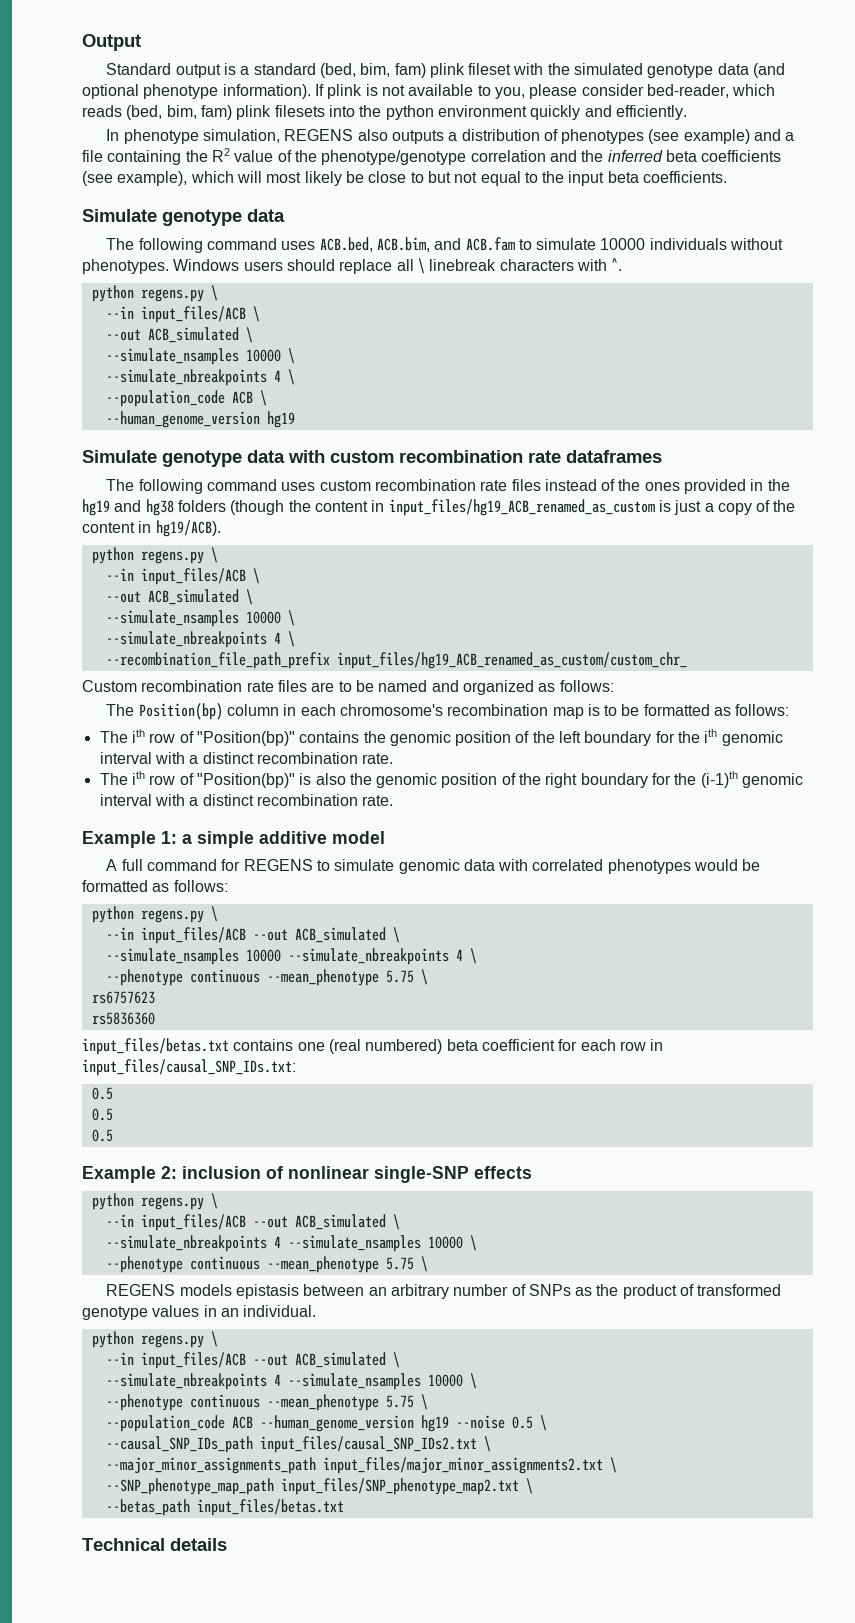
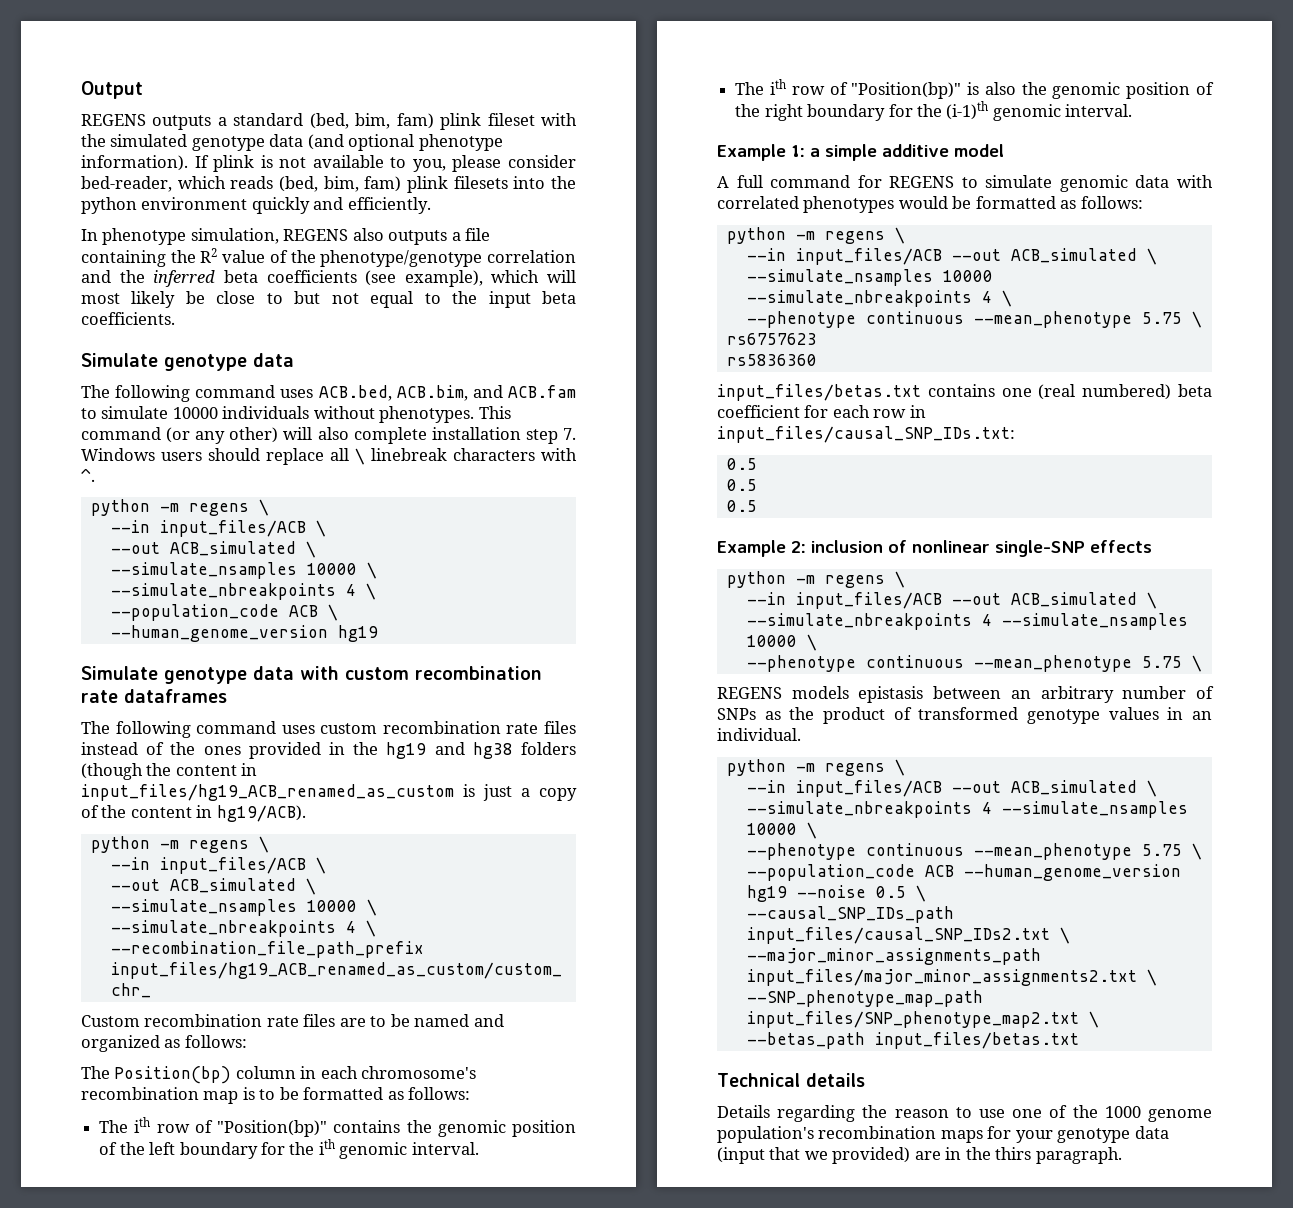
[106,63,236,78] Standard output is -> [81,114,212,130] REGENS outputs
[461,129,795,144] distribution of phenotypes (see example) and a -> (461, 236) none
(169, 266) none -> [478,406,511,419] [81,427,576,444] This command (or any other) will also complete installation step 7.
[140,289,204,302] regens.py -> [159,503,249,516] -m regens
[140,551,204,564] regens.py -> [159,840,249,853] -m regens
[99,752,394,764] interval with a distinct recombination rate. -> [411,1142,479,1155] interval.
[99,794,394,806] interval with a distinct recombination rate. -> [1065,104,1133,117] interval.
[140,910,204,923] regens.py -> [795,231,885,244] -m regens
[140,1197,204,1210] regens.py -> [795,575,885,588] -m regens
[140,1335,204,1348] regens.py -> [795,763,885,776] -m regens
(227, 1544) none -> [717,1105,1212,1122] [717,1126,1169,1143] [717,1147,1122,1164] // Details regarding the reason to use one of the 1000 genome population's recombination maps for your genotype data (input that we provided) are in the thirs paragraph.

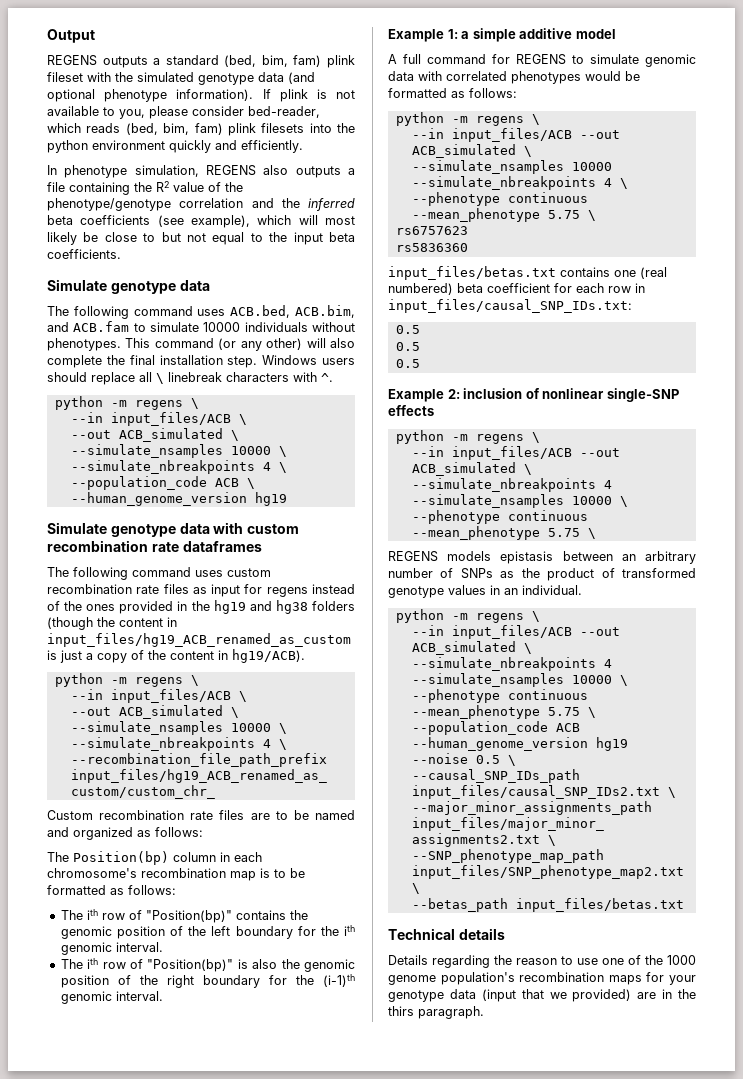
[431,427,576,444] installation step 7. -> [106,355,258,368] the final installation step.
(576, 727) none -> [192,584,308,597] as input for regens

